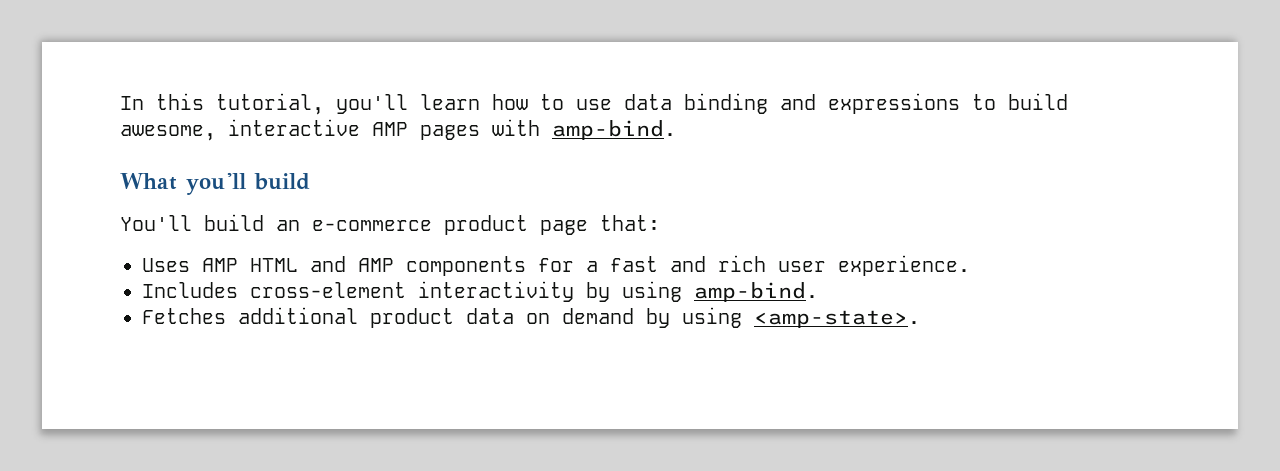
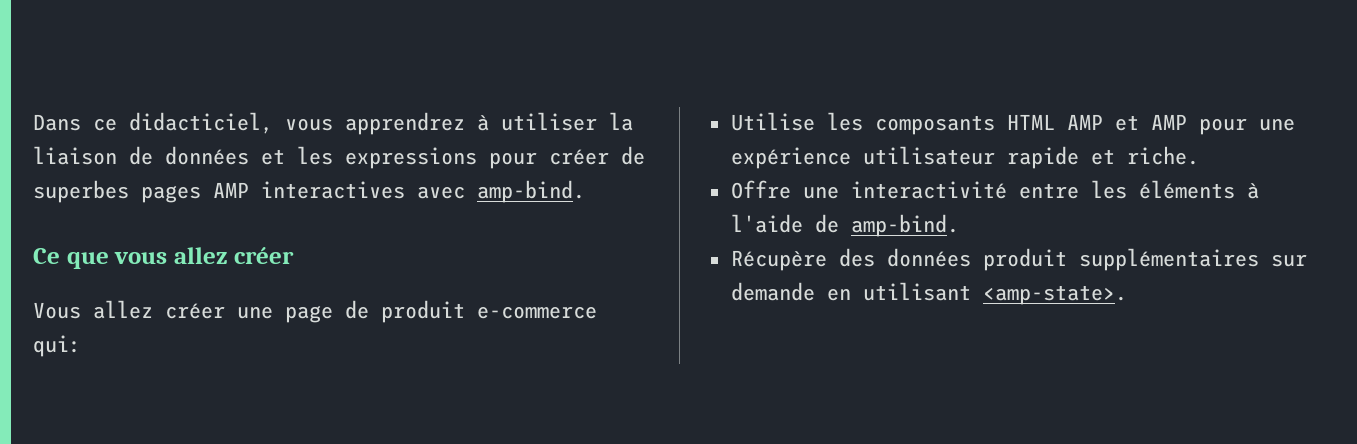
[120,93,1068,115] [120,119,676,141] [120,172,310,195] [120,214,660,235] [142,255,970,276] [142,281,818,302] [142,307,742,328] In this tutorial, you'll learn how to use data binding and expressions to build awesome, interactive AMP pages with amp-bind. // What you'll build // You'll build an e-commerce product page that: // Uses AMP HTML and AMP components for a fast and rich user experience. // Includes cross-element interactivity by using amp-bind. // Fetches additional product data on demand by using -> [33,112,633,135] [33,146,645,169] [33,180,585,203] [33,247,295,269] [33,300,597,323] [33,335,81,357] [730,112,1295,135] [730,146,1199,169] [730,180,1259,199] [730,214,959,237] [730,248,1307,271] [730,282,971,301] Dans ce didacticiel, vous apprendrez à utiliser la liaison de données et les expressions pour créer de superbes pages AMP interactives avec amp-bind. // Ce que vous allez créer // Vous allez créer une page de produit e-commerce qui: // Utilise les composants HTML AMP et AMP pour une expérience utilisateur rapide et riche. // Offre une interactivité entre les éléments à l'aide de amp-bind. // Récupère des données produit supplémentaires sur demande en utilisant

